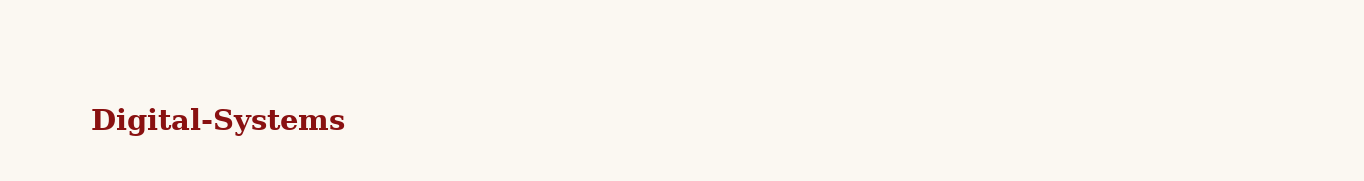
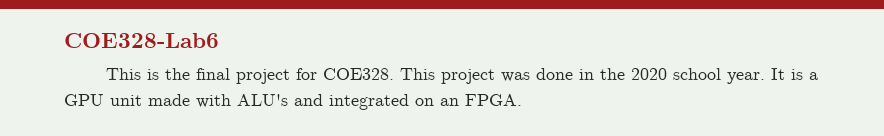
[91,108,345,136] Digital-Systems -> [64,33,219,48] [106,68,819,84] [64,94,522,110] COE328-Lab6 // This is the final project for COE328. This project was done in the 2020 school year. It is a GPU unit made with ALU's and integrated on an FPGA.

